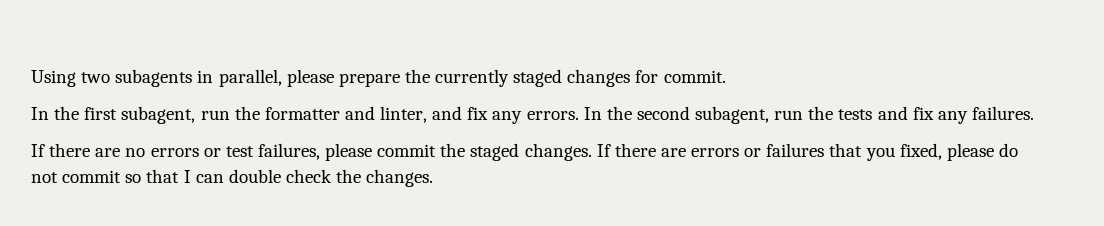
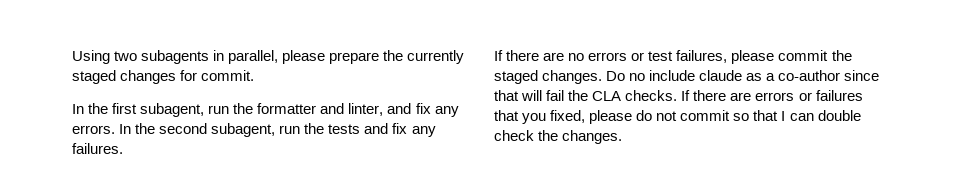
(592, 152) none -> [606,70,880,81] [494,90,678,101] Do no include claude as a co-author since that will fail the CLA checks.

